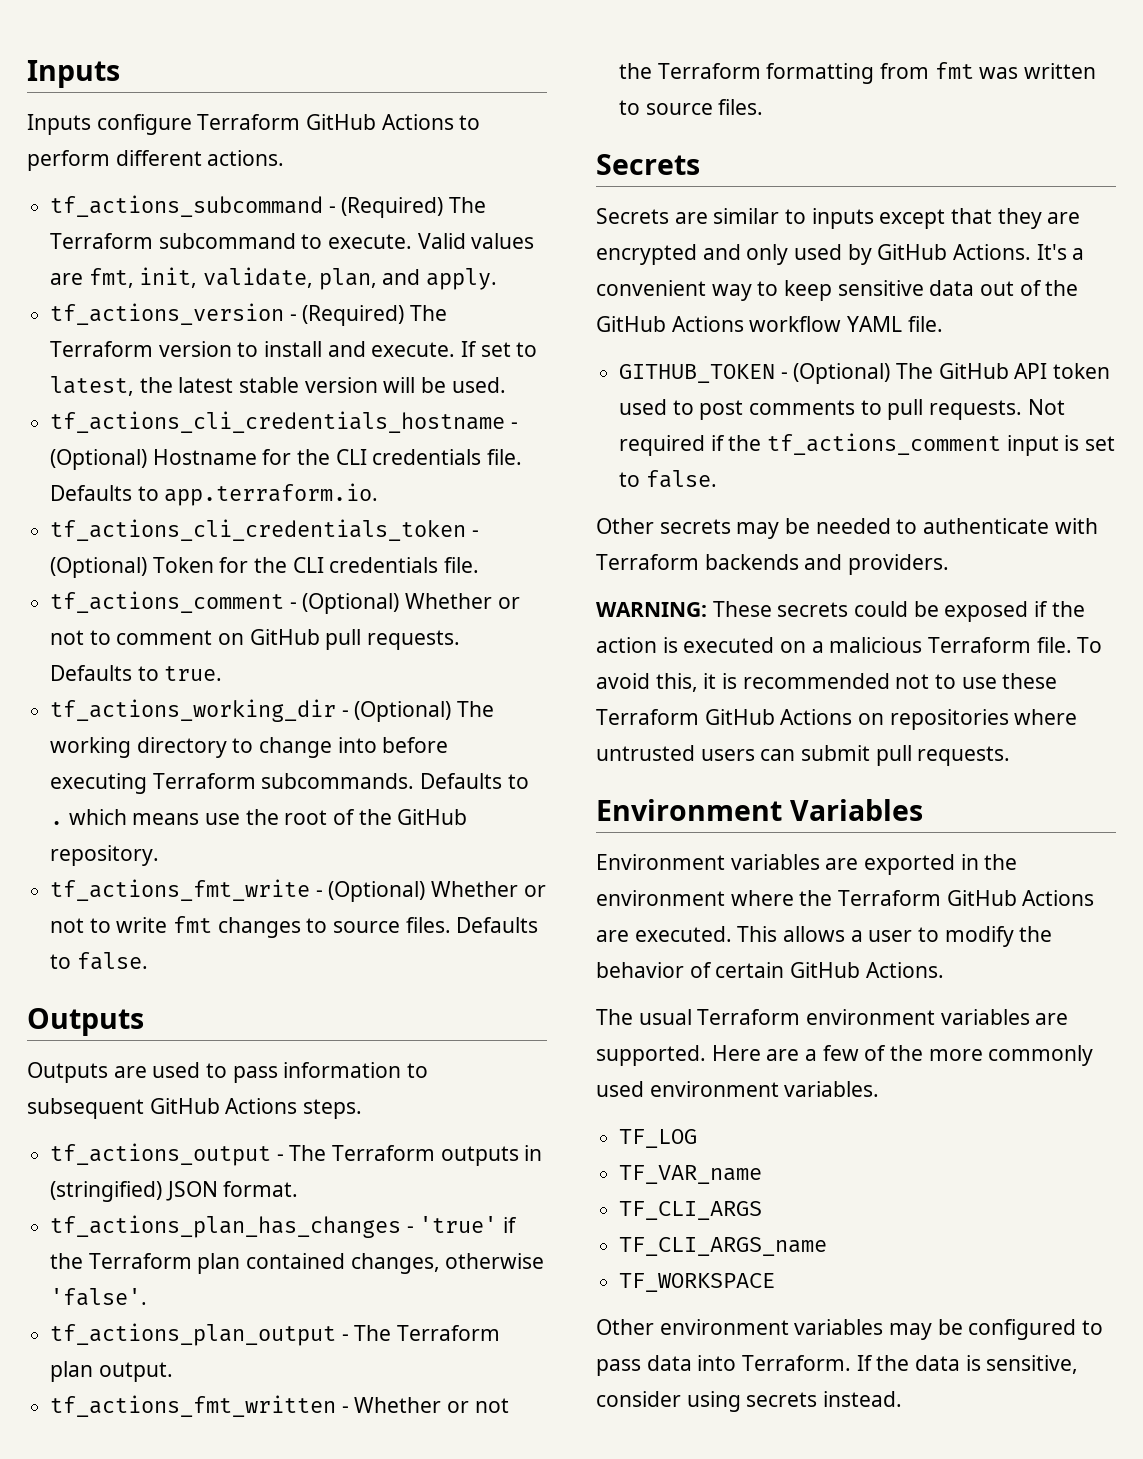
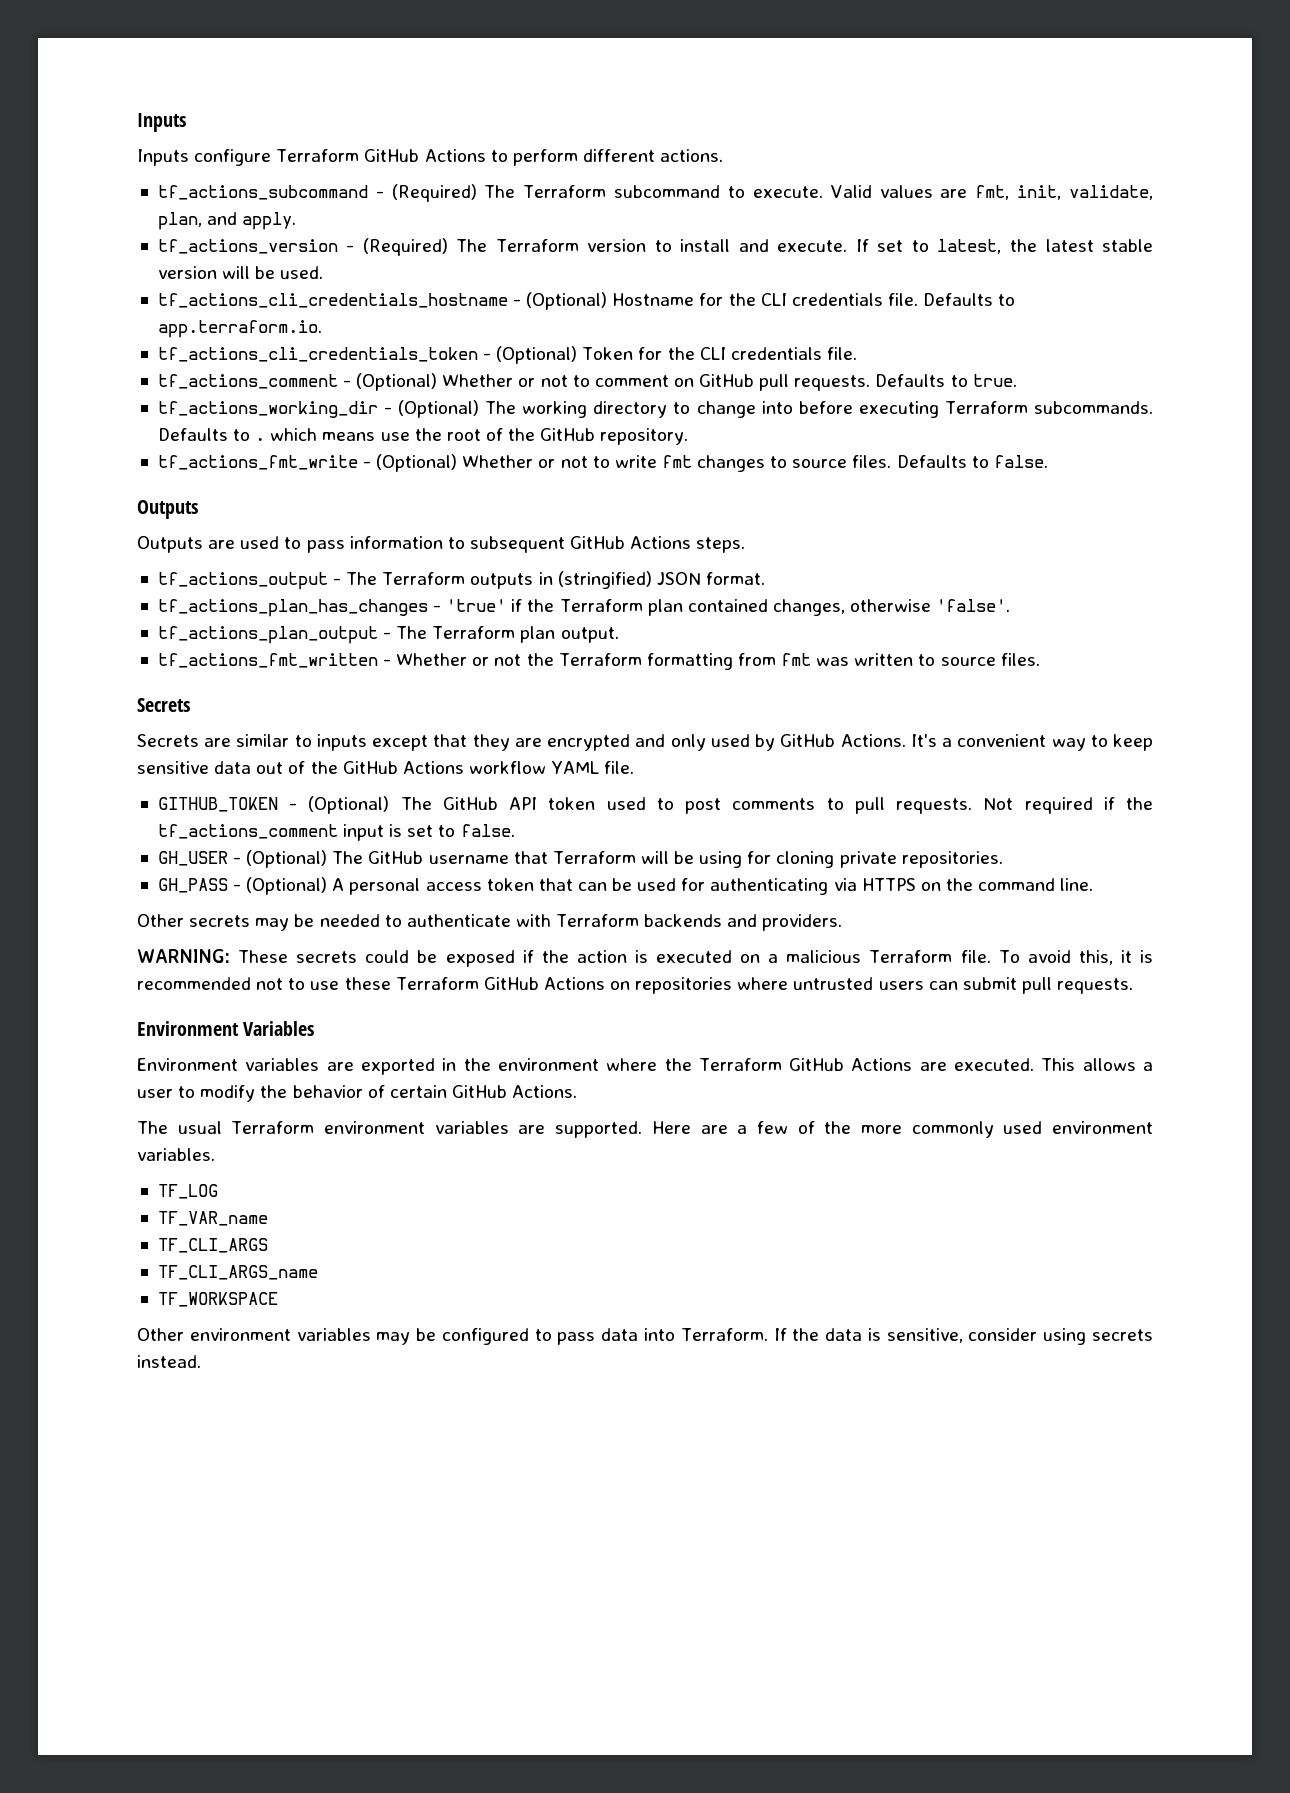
(717, 479) none -> [157,850,1003,868] [157,877,1094,895] // GH_USER - (Optional) The GitHub username that Terraform will be using for cloning private repositories. // GH_PASS - (Optional) A personal access token that can be used for authenticating via HTTPS on the command line.

